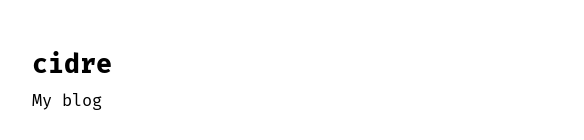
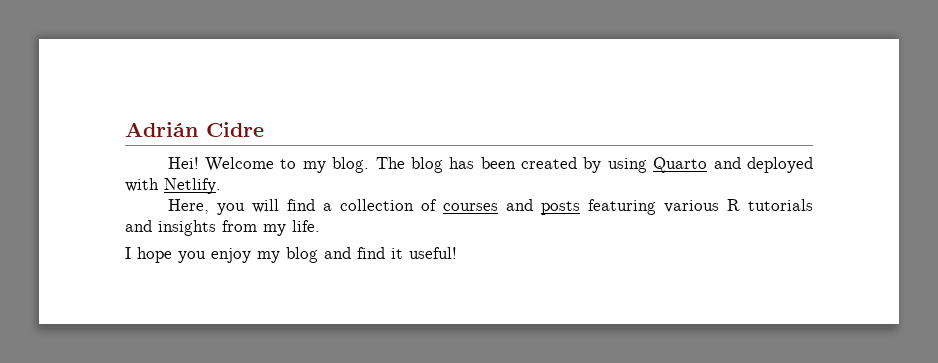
[32,51,112,73] [32,93,102,110] cidre // My blog -> [125,122,264,137] [167,157,813,173] [125,178,221,194] [167,199,813,215] [125,220,320,236] [125,247,457,263] Adrián Cidre // Hei! Welcome to my blog. The blog has been created by using Quarto and deployed with Netlify. // Here, you will find a collection of courses and posts featuring various R tutorials and insights from my life. // I hope you enjoy my blog and find it useful!

